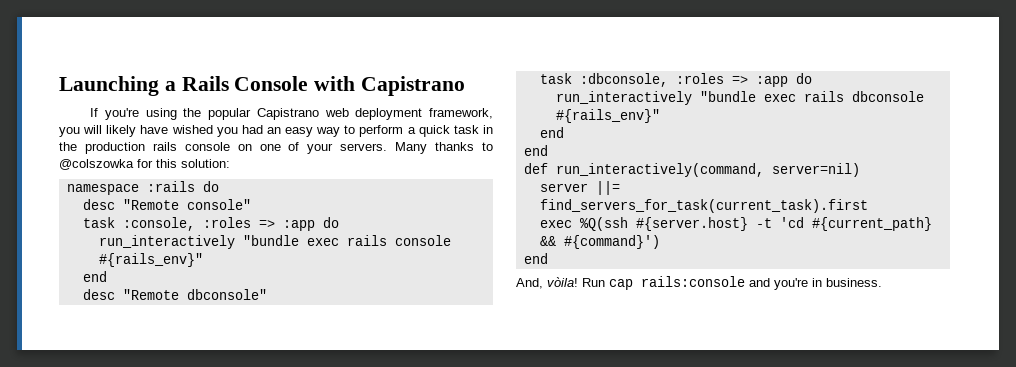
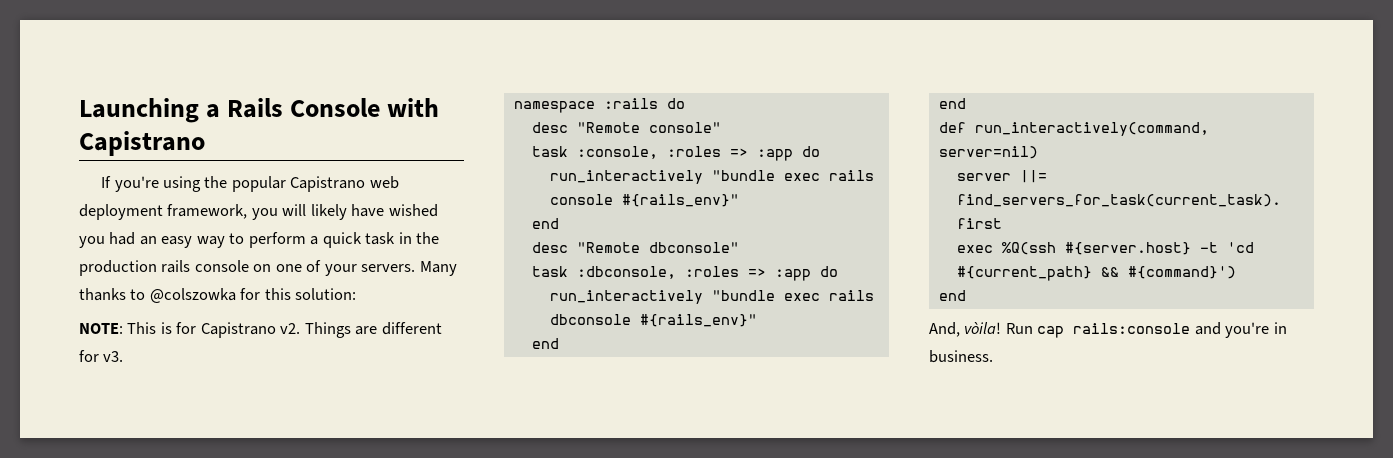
(230, 163) none -> [79,322,442,338] [79,350,124,362] // NOTE: This is for Capistrano v2. Things are different for v3.

